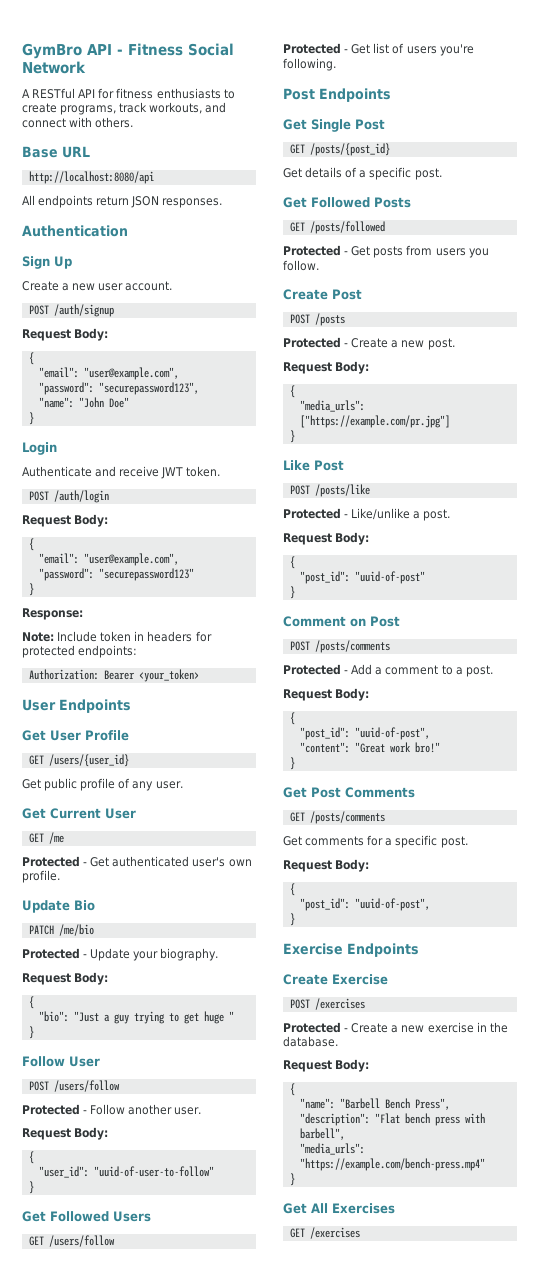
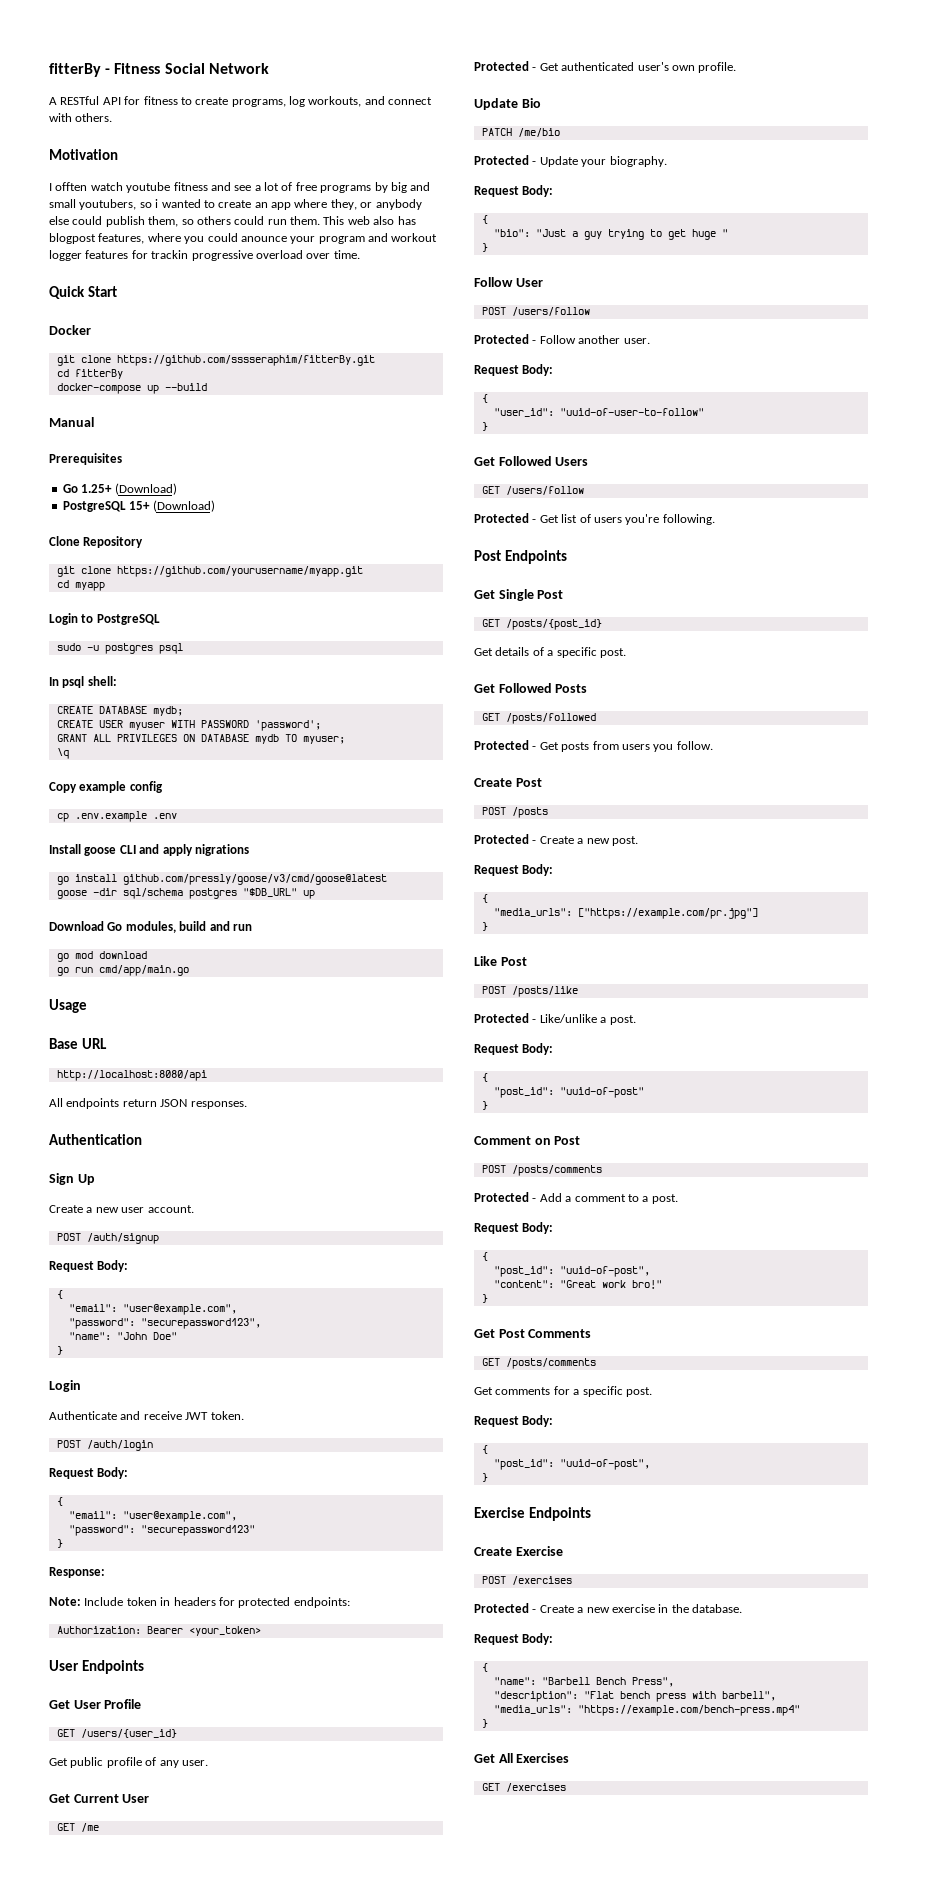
[22,43,112,59] GymBro API -> [49,63,101,77] fitterBy
[156,88,221,99] enthusiasts -> (178, 100) none
[119,102,148,113] track -> [289,96,305,107] log
(134, 122) none -> [49,149,118,160] [49,182,431,193] [49,199,422,210] [49,216,416,227] [49,233,438,244] [49,250,360,261] [49,286,117,299] [49,325,91,335] [56,355,375,366] [56,369,123,379] [56,383,207,394] [49,417,94,427] [49,453,122,465] [62,483,177,495] [62,500,215,512] [49,536,144,548] [56,566,363,577] [56,580,105,591] [49,613,160,625] [56,643,183,654] [49,676,117,688] [56,706,183,716] [56,720,321,731] [56,734,345,744] [56,748,69,759] [49,781,163,793] [56,811,177,822] [49,844,249,856] [56,874,387,885] [56,888,315,899] [49,921,252,933] [56,951,147,962] [56,965,189,976] [49,999,87,1013] // Motivation // I offten watch youtube fitness and see a lot of free programs by big and small youtubers, so i wanted to create an app where they, or anybody else could publish them, so others could run them. This web also has blogpost features, where you could anounce your program and workout logger features for trackin progressive overload over time. // Quick Start // Docker // git clone https://github.com/sssseraphim/fitterBy.git // cd fitterBy // docker-compose up --build // Manual // Prerequisites // Go 1.25+ (Download) // PostgreSQL 15+ (Download) // Clone Repository // git clone https://github.com/yourusername/myapp.git // cd myapp // Login to PostgreSQL // sudo -u postgres psql // In psql shell: // CREATE DATABASE mydb; // CREATE USER myuser WITH PASSWORD 'password'; // GRANT ALL PRIVILEGES ON DATABASE mydb TO myuser; // \q // Copy example config // cp .env.example .env // Install goose CLI and apply nigrations // go install github.com/pressly/goose/v3/cmd/goose@latest // goose -dir sql/schema postgres "$DB_URL" up // Download Go modules, build and run // go mod download // go run cmd/app/main.go // Usage

